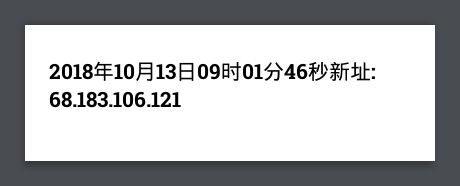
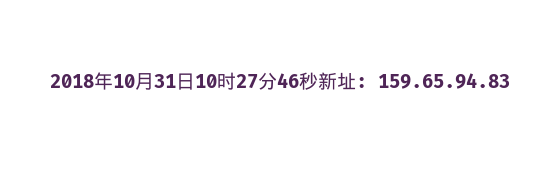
[156,62,263,81] 13日09时01 -> [154,72,258,90] 31日10时27
[49,91,181,108] 68.183.106.121 -> [378,73,510,89] 159.65.94.83

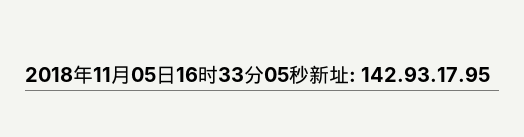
[113,72,299,90] 10月31日10时27分46 -> [93,65,289,84] 11月05日16时33分05
[378,73,510,89] 159.65.94.83 -> [361,66,491,82] 142.93.17.95

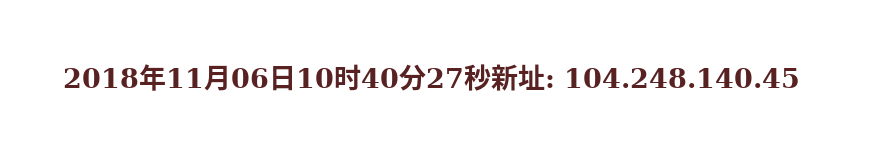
[131,65,289,84] 05日16时33分05 -> [231,64,464,91] 06日10时40分27
[361,66,491,82] 142.93.17.95 -> [564,68,800,88] 104.248.140.45

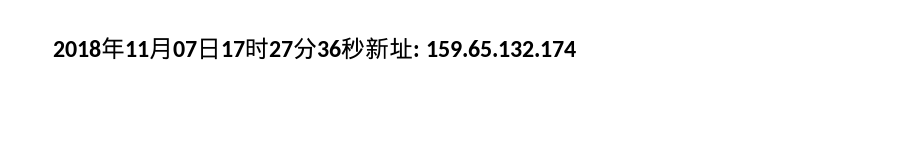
[231,64,464,91] 06日10时40分27 -> [173,37,341,60] 07日17时27分36
[564,68,800,88] 104.248.140.45 -> [426,40,577,57] 159.65.132.174

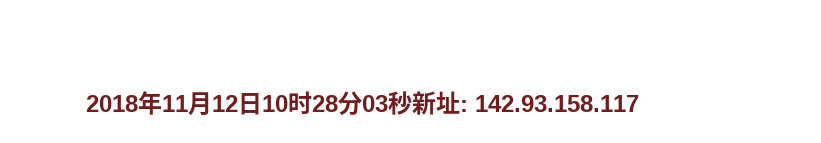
[173,37,341,60] 07日17时27分36 -> [212,91,388,116] 12日10时28分03
[426,40,577,57] 159.65.132.174 -> [475,95,639,112] 142.93.158.117

